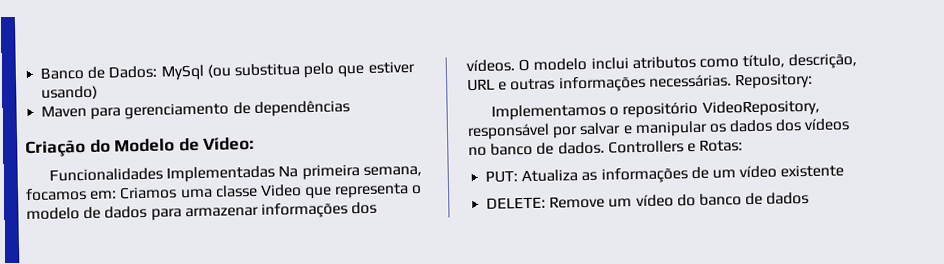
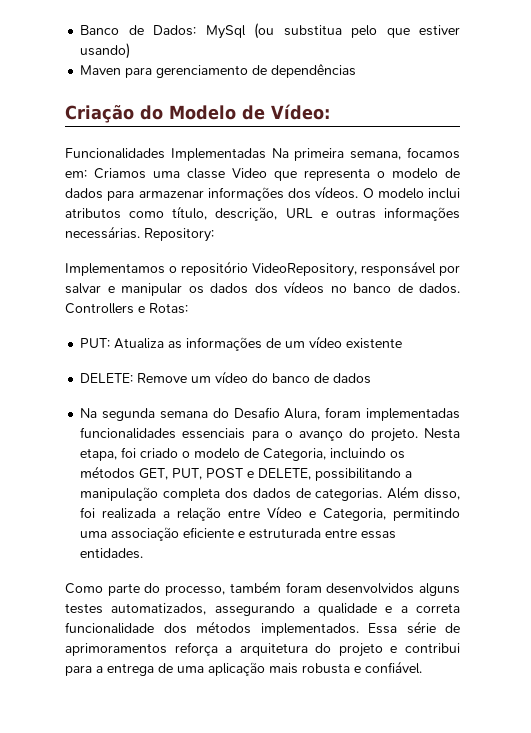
(810, 198) none -> [80,407,461,421] [80,427,460,442] [80,447,406,461] [80,466,413,481] [80,486,461,501] [80,506,460,521] [80,527,397,541] [80,548,144,559] [65,581,460,596] [65,603,460,616] [65,621,460,636] [65,642,460,657] [65,661,422,676] // Na segunda semana do Desafio Alura, foram implementadas funcionalidades essenciais para o avanço do projeto. Nesta etapa, foi criado o modelo de Categoria, incluindo os métodos GET, PUT, POST e DELETE, possibilitando a manipulação completa dos dados de categorias. Além disso, foi realizada a relação entre Vídeo e Categoria, permitindo uma associação eficiente e estruturada entre essas entidades. // Como parte do processo, também foram desenvolvidos alguns testes automatizados, assegurando a qualidade e a correta funcionalidade dos métodos implementados. Essa série de aprimoramentos reforça a arquitetura do projeto e contribui para a entrega de uma aplicação mais robusta e confiável.

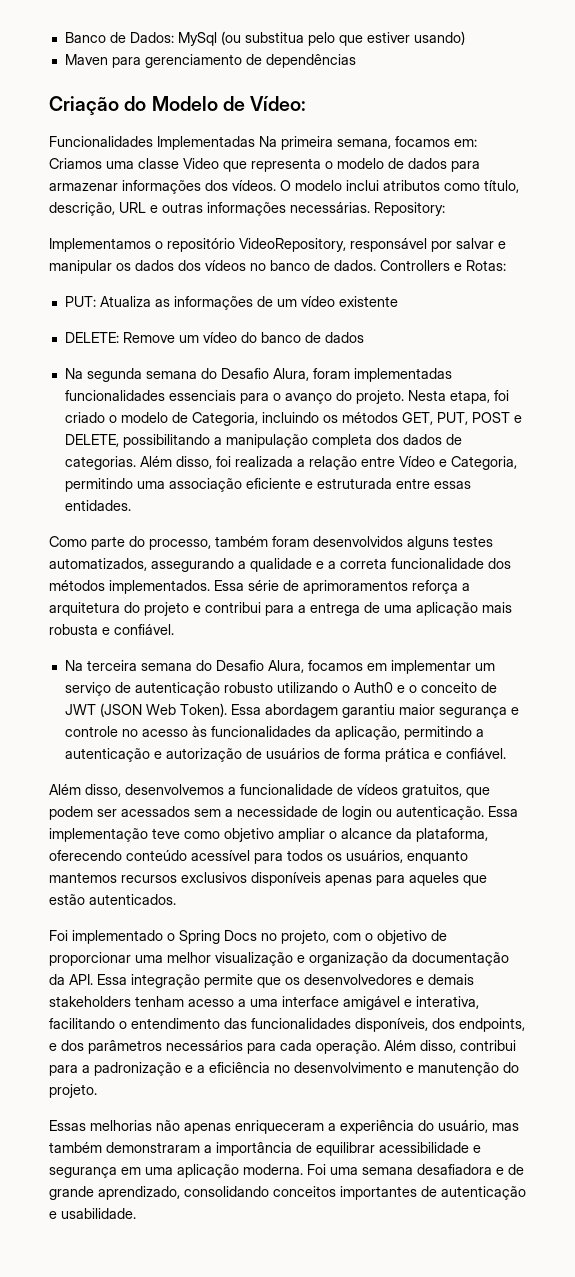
(422, 667) none -> [64,660,495,674] [64,682,497,696] [64,703,519,718] [64,726,484,740] [64,748,506,762] [49,784,490,798] [49,806,518,820] [49,828,488,842] [49,850,468,864] [49,872,487,886] [49,894,176,905] [49,930,447,944] [49,952,509,966] [49,974,474,988] [49,996,479,1010] [49,1018,525,1032] [49,1040,516,1054] [49,1062,519,1076] [49,1084,97,1098] [49,1120,519,1134] [49,1142,481,1156] [49,1164,524,1178] [49,1186,526,1200] [49,1208,136,1219] // Na terceira semana do Desafio Alura, focamos em implementar um serviço de autenticação robusto utilizando o Auth0 e o conceito de JWT (JSON Web Token). Essa abordagem garantiu maior segurança e controle no acesso às funcionalidades da aplicação, permitindo a autenticação e autorização de usuários de forma prática e confiável. // Além disso, desenvolvemos a funcionalidade de vídeos gratuitos, que podem ser acessados sem a necessidade de login ou autenticação. Essa implementação teve como objetivo ampliar o alcance da plataforma, oferecendo conteúdo acessível para todos os usuários, enquanto mantemos recursos exclusivos disponíveis apenas para aqueles que estão autenticados. // Foi implementado o Spring Docs no projeto, com o objetivo de proporcionar uma melhor visualização e organização da documentação da API. Essa integração permite que os desenvolvedores e demais stakeholders tenham acesso a uma interface amigável e interativa, facilitando o entendimento das funcionalidades disponíveis, dos endpoints, e dos parâmetros necessários para cada operação. Além disso, contribui para a padronização e a eficiência no desenvolvimento e manutenção do projeto. // Essas melhorias não apenas enriqueceram a experiência do usuário, mas também demonstraram a importância de equilibrar acessibilidade e segurança em uma aplicação moderna. Foi uma semana desafiadora e de grande aprendizado, consolidando conceitos importantes de autenticação e usabilidade.

